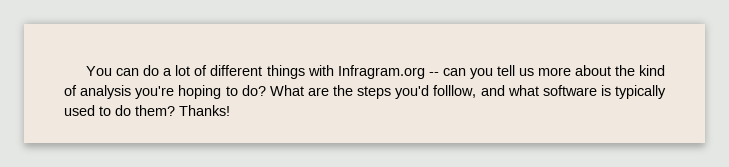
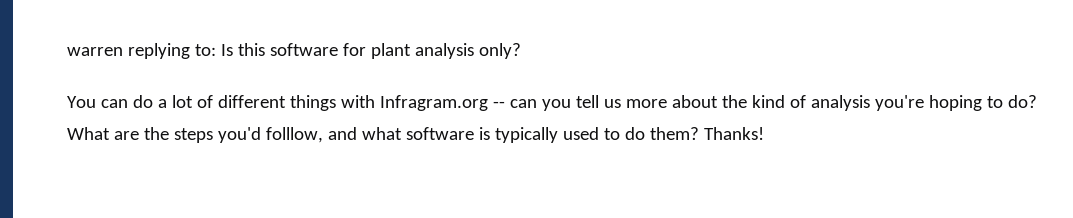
(86, 71) none -> [67,43,521,59] warren replying to: Is this software for plant analysis only? //

